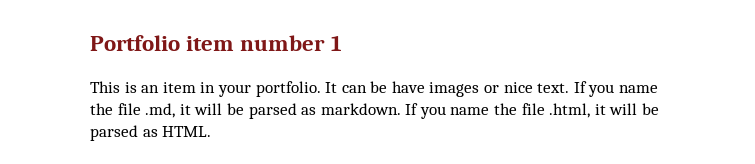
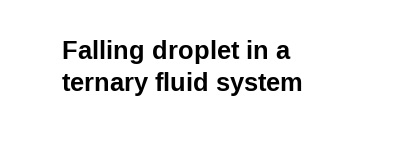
[90,35,342,51] [90,81,659,97] [90,103,660,119] [90,125,212,141] Portfolio item number 1 // This is an item in your portfolio. It can be have images or nice text. If you name the file .md, it will be parsed as markdown. If you name the file .html, it will be parsed as HTML. -> [62,40,291,64] [62,72,303,96] Falling droplet in a ternary fluid system

